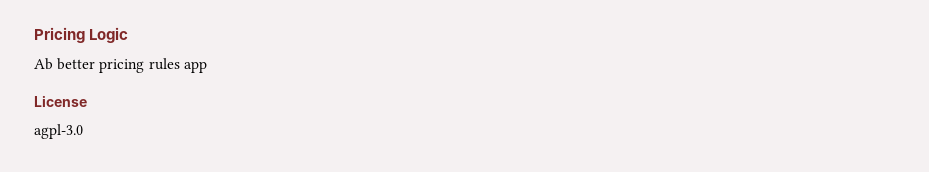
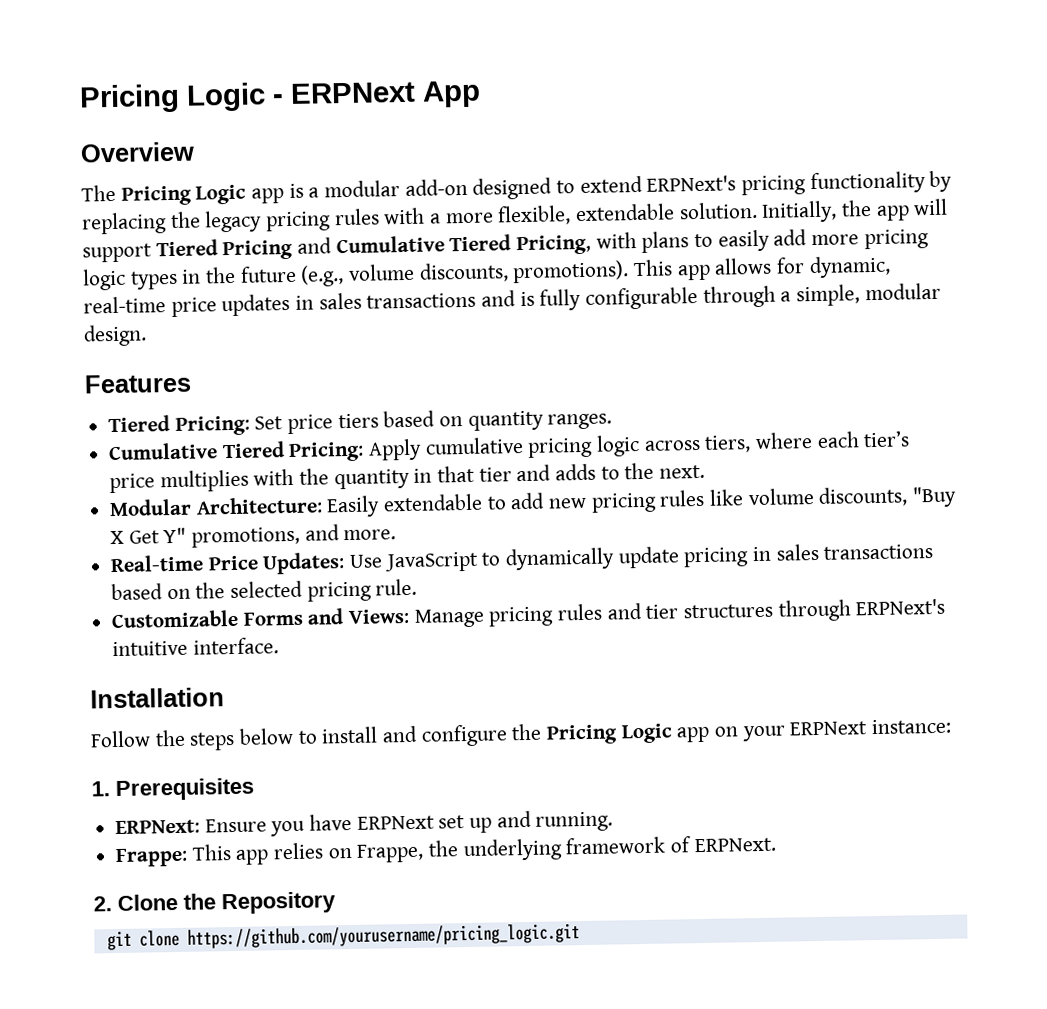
[34,27,129,43] [34,58,207,73] [34,95,87,107] [34,124,83,139] Pricing Logic // Ab better pricing rules app // License // agpl-3.0 -> [79,80,481,114] [80,141,195,163] [81,170,953,206] [81,198,949,235] [82,229,929,263] [82,255,891,291] [83,282,941,318] [83,324,147,347] [84,373,192,394] [108,410,613,436] [108,430,911,463] [109,462,706,494] [109,486,958,518] [110,524,397,548] [110,543,934,575] [111,578,418,602] [111,598,946,629] [112,637,279,657] [90,687,225,709] [90,718,952,751] [91,777,254,802] [115,810,614,837] [115,836,776,868] [93,891,336,915] [106,923,580,951] Pricing Logic - ERPNext App // Overview // The Pricing Logic app is a modular add-on designed to extend ERPNext's pricing functionality by replacing the legacy pricing rules with a more flexible, extendable solution. Initially, the app will support Tiered Pricing and Cumulative Tiered Pricing, with plans to easily add more pricing logic types in the future (e.g., volume discounts, promotions). This app allows for dynamic, real-time price updates in sales transactions and is fully configurable through a simple, modular design. // Features // Tiered Pricing: Set price tiers based on quantity ranges. // Cumulative Tiered Pricing: Apply cumulative pricing logic across tiers, where each tier’s price multiplies with the quantity in that tier and adds to the next. // Modular Architecture: Easily extendable to add new pricing rules like volume discounts, "Buy X Get Y" promotions, and more. // Real-time Price Updates: Use JavaScript to dynamically update pricing in sales transactions based on the selected pricing rule. // Customizable Forms and Views: Manage pricing rules and tier structures through ERPNext's intuitive interface. // Installation // Follow the steps below to install and configure the Pricing Logic app on your ERPNext instance: // 1. Prerequisites // ERPNext: Ensure you have ERPNext set up and running. // Frappe: This app relies on Frappe, the underlying framework of ERPNext. // 2. Clone the Repository // git clone https://github.com/yourusername/pricing_logic.git

